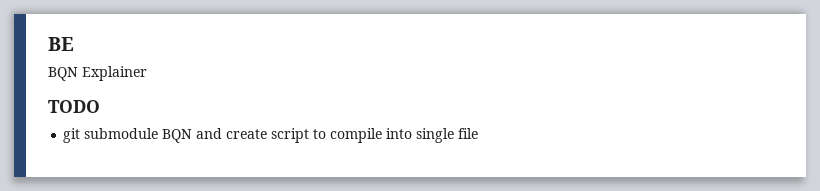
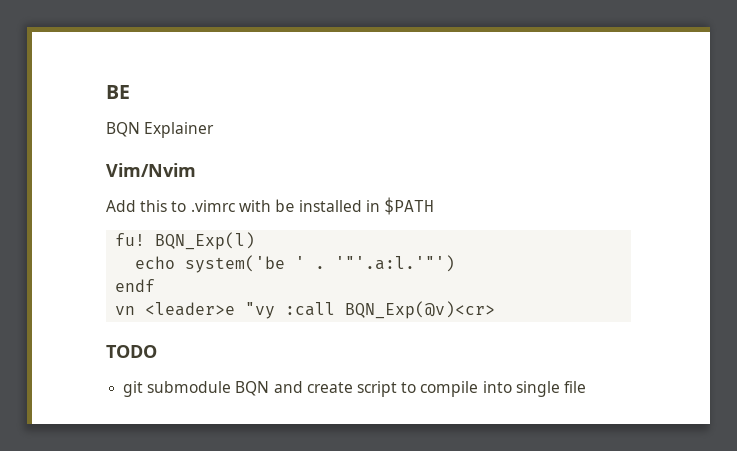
(147, 73) none -> [106,163,196,177] [106,197,435,215] [115,232,256,250] [135,255,456,273] [115,279,156,292] [115,301,496,319] // Vim/Nvim // Add this to .vimrc with be installed in $PATH // fu! BQN_Exp(l) // echo system('be ' . '"'.a:l.'"') // endf // vn <leader>e "vy :call BQN_Exp(@v)<cr>

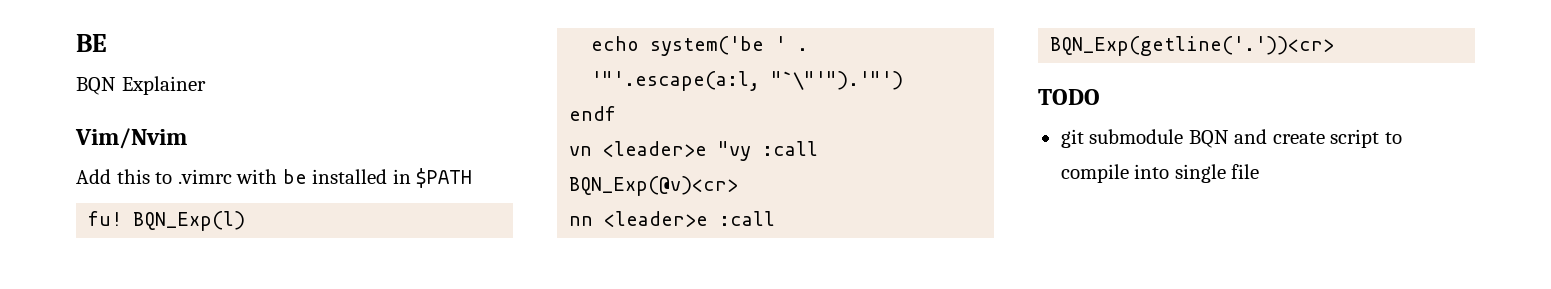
[335,255,456,272] '"'.a:l.'"') -> [591,71,904,91] '"'.escape(a:l, "`\"'").'"')
(496, 310) none -> [569,211,776,227] [1050,36,1335,56] // nn <leader>e :call BQN_Exp(getline('.'))<cr>

